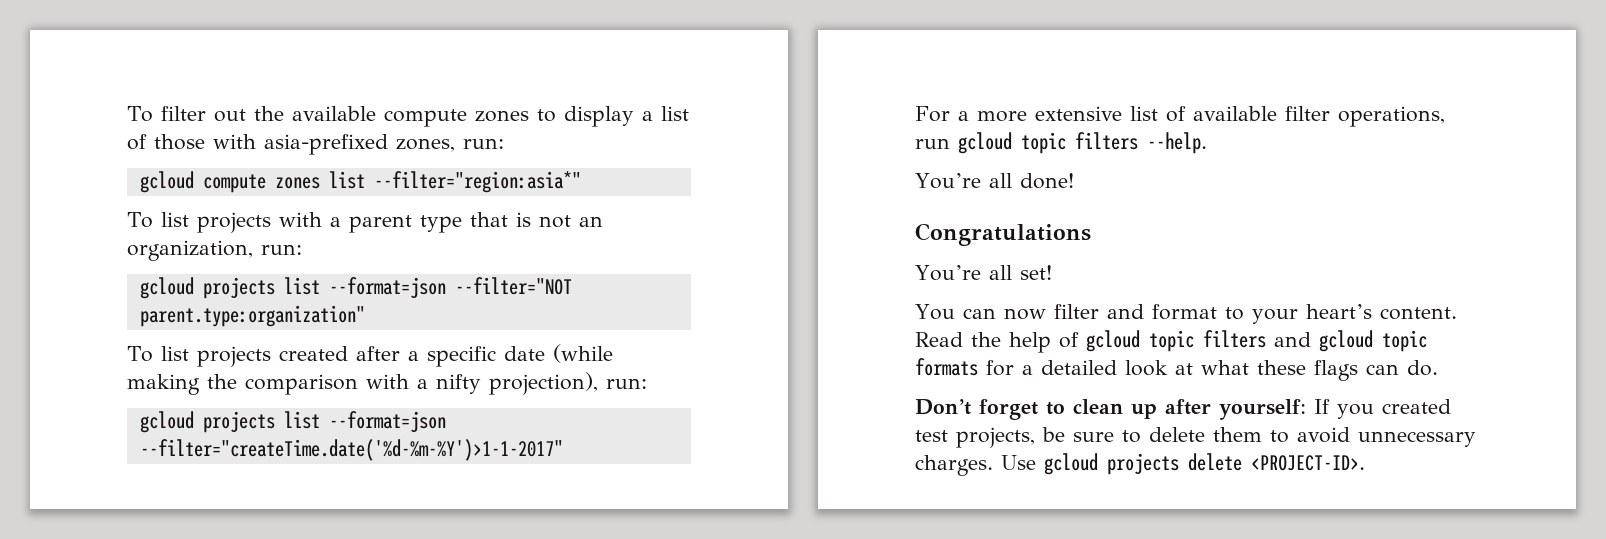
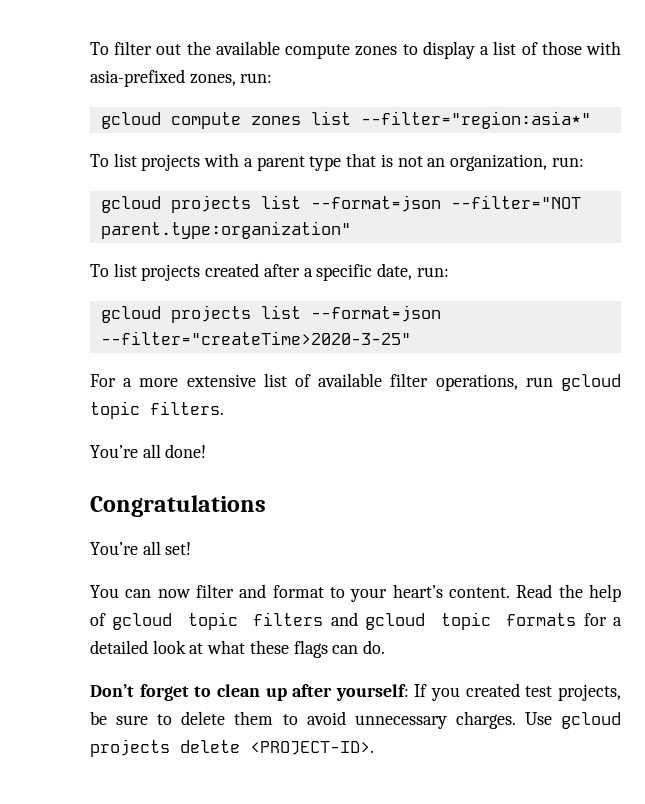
[503,344,613,363] [127,372,647,395] [139,411,446,433] [139,439,563,461] date (while making the comparison with a nifty projection), run: // gcloud projects list --format=json --filter="createTime.date('%d-%m-%Y')>1-1-2017" -> [377,263,449,280] [100,305,441,323] [100,331,411,345] date, run: // gcloud projects list --format=json --filter="createTime>2020-3-25"
[1075,132,1207,154] filters --help. -> [150,401,224,415] filters.

